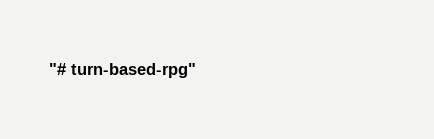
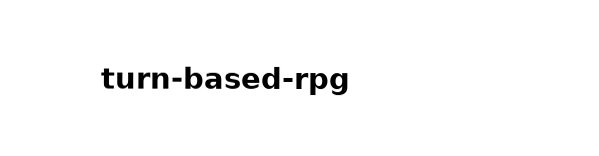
[49,63,196,78] "# turn-based-rpg" -> [100,66,351,96] turn-based-rpg

